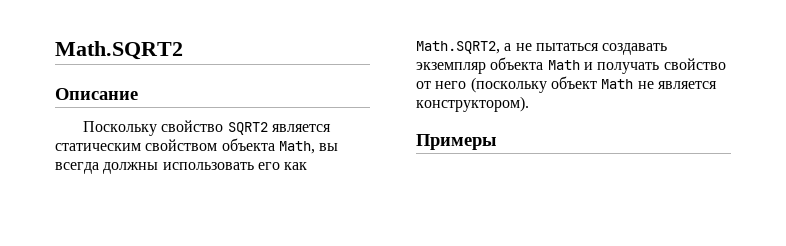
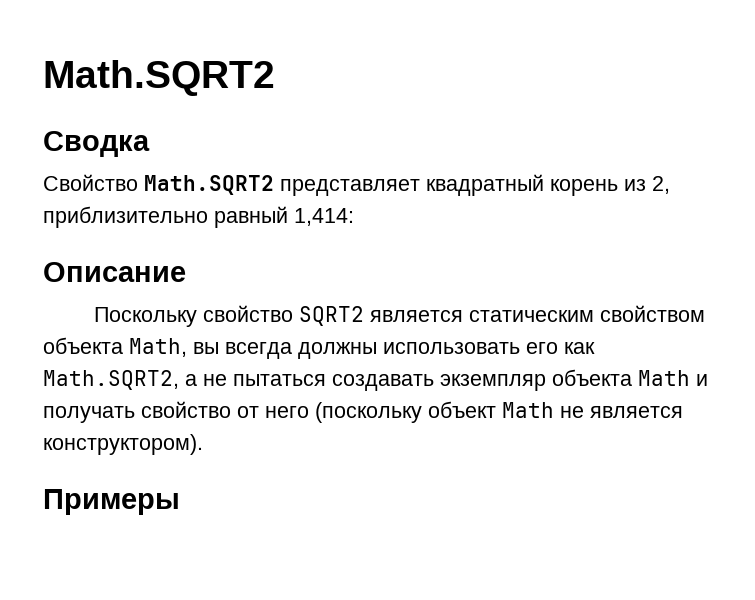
[55,41,183,60] Math.SQRT2 -> [43,60,275,96] [43,131,150,157] [43,174,670,196] [43,206,354,228] Math.SQRT2 // Сводка // Свойство Math.SQRT2 представляет квадратный корень из 2, приблизительно равный 1,414:

